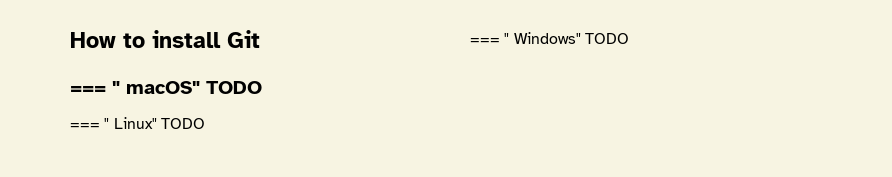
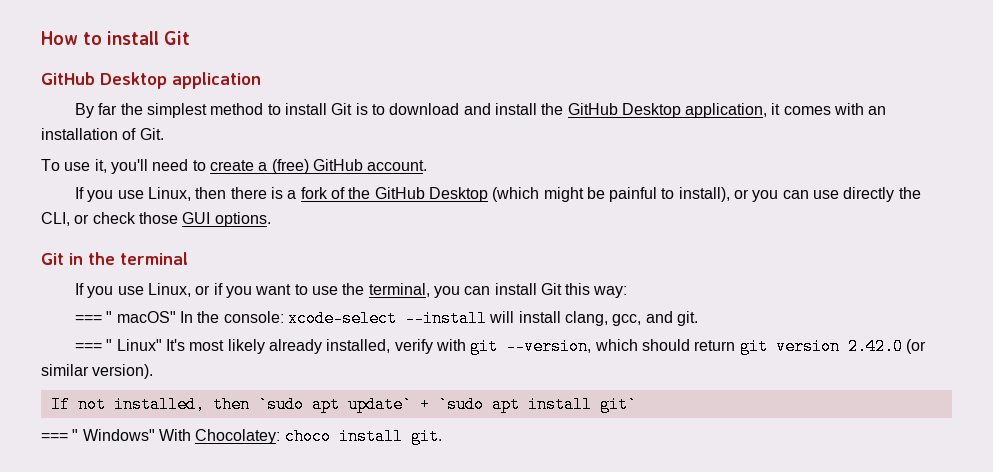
[70,81,262,94] [70,117,205,129] [470,32,629,44] === " macOS" TODO // === " Linux" TODO // === " Windows" TODO -> [41,72,261,89] [75,103,887,118] [41,128,164,140] [41,159,428,174] [75,187,921,202] [41,212,271,227] [41,252,188,265] [75,283,628,298] [75,310,698,327] [75,338,926,355] [41,364,154,379] [50,396,637,413] [41,428,442,445] GitHub Desktop application // By far the simplest method to install Git is to download and install the GitHub Desktop application, it comes with an installation of Git. // To use it, you'll need to create a (free) GitHub account. // If you use Linux, then there is a fork of the GitHub Desktop (which might be painful to install), or you can use directly the CLI, or check those GUI options. // Git in the terminal // If you use Linux, or if you want to use the terminal, you can install Git this way: // === " macOS" In the console: xcode-select --install will install clang, gcc, and git. // === " Linux" It's most likely already installed, verify with git --version, which should return git version 2.42.0 (or similar version). // If not installed, then `sudo apt update` + `sudo apt install git` // === " Windows" With Chocolatey: choco install git.

